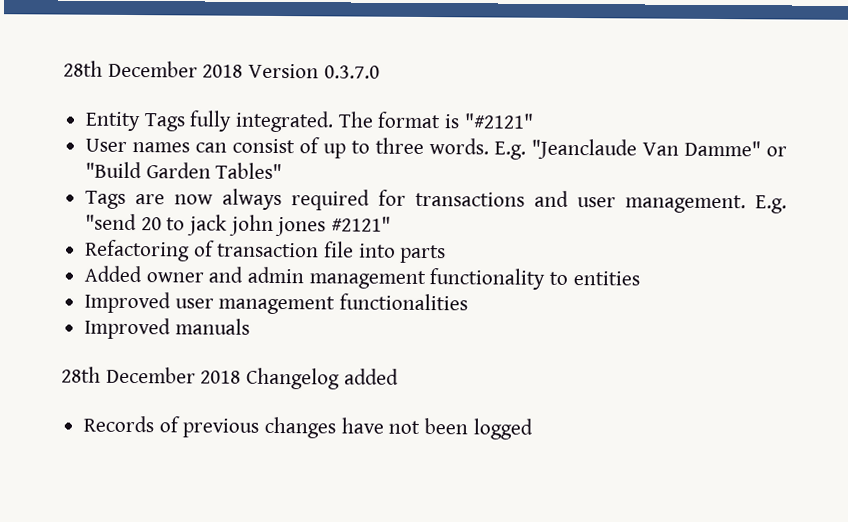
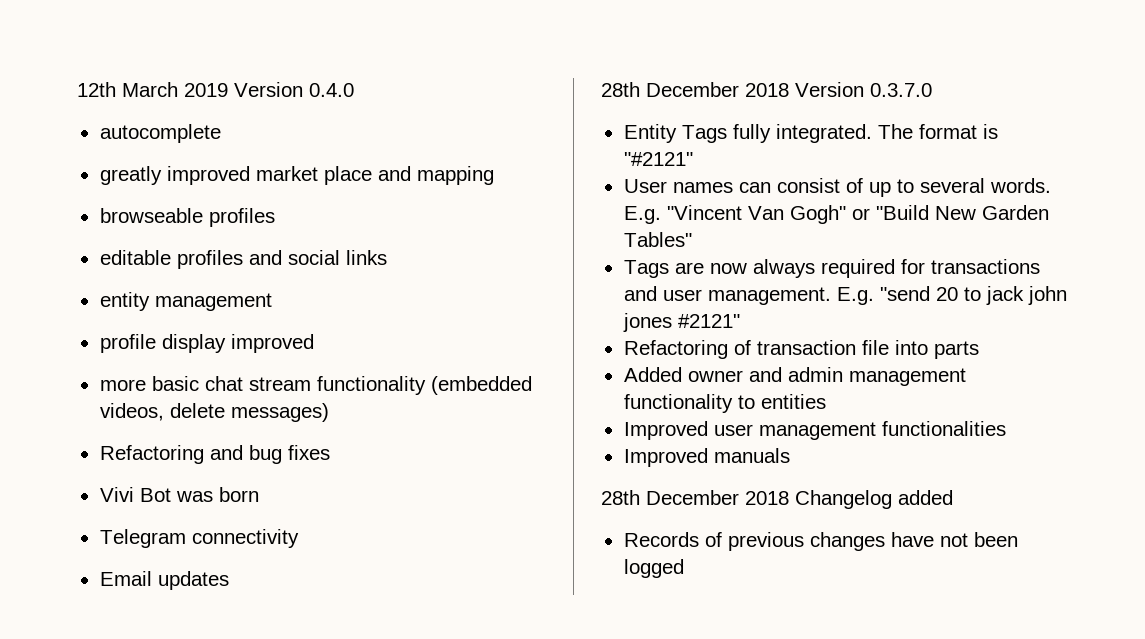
(63, 68) none -> [77,82,354,97] [99,124,221,143] [99,166,494,185] [99,208,275,227] [99,250,387,269] [99,292,272,311] [99,334,314,353] [99,376,532,395] [99,403,329,422] [99,445,330,464] [99,487,259,502] [99,529,299,548] [99,571,229,590] 12th March 2019 Version 0.4.0 // autocomplete // greatly improved market place and mapping // browseable profiles // editable profiles and social links // entity management // profile display improved // more basic chat stream functionality (embedded videos, delete messages) // Refactoring and bug fixes // Vivi Bot was born // Telegram connectivity // Email updates //
[375,137,425,155] three -> [919,178,985,193] several
[531,138,762,160] "Jeanclaude Van Damme" -> [666,205,846,224] "Vincent Van Gogh"
(143, 170) none -> [934,206,976,220] New

